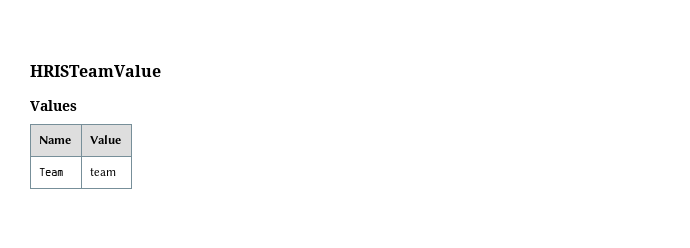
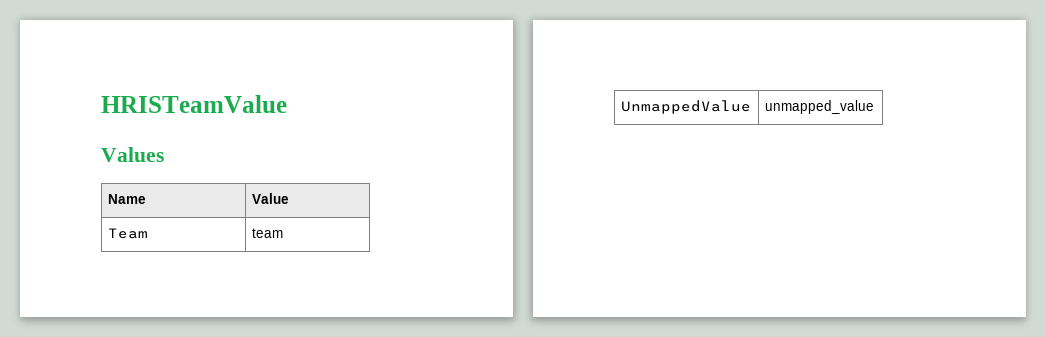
(117, 172) none -> [620,100,751,114] [764,100,874,114] // UnmappedValue | unmapped_value

